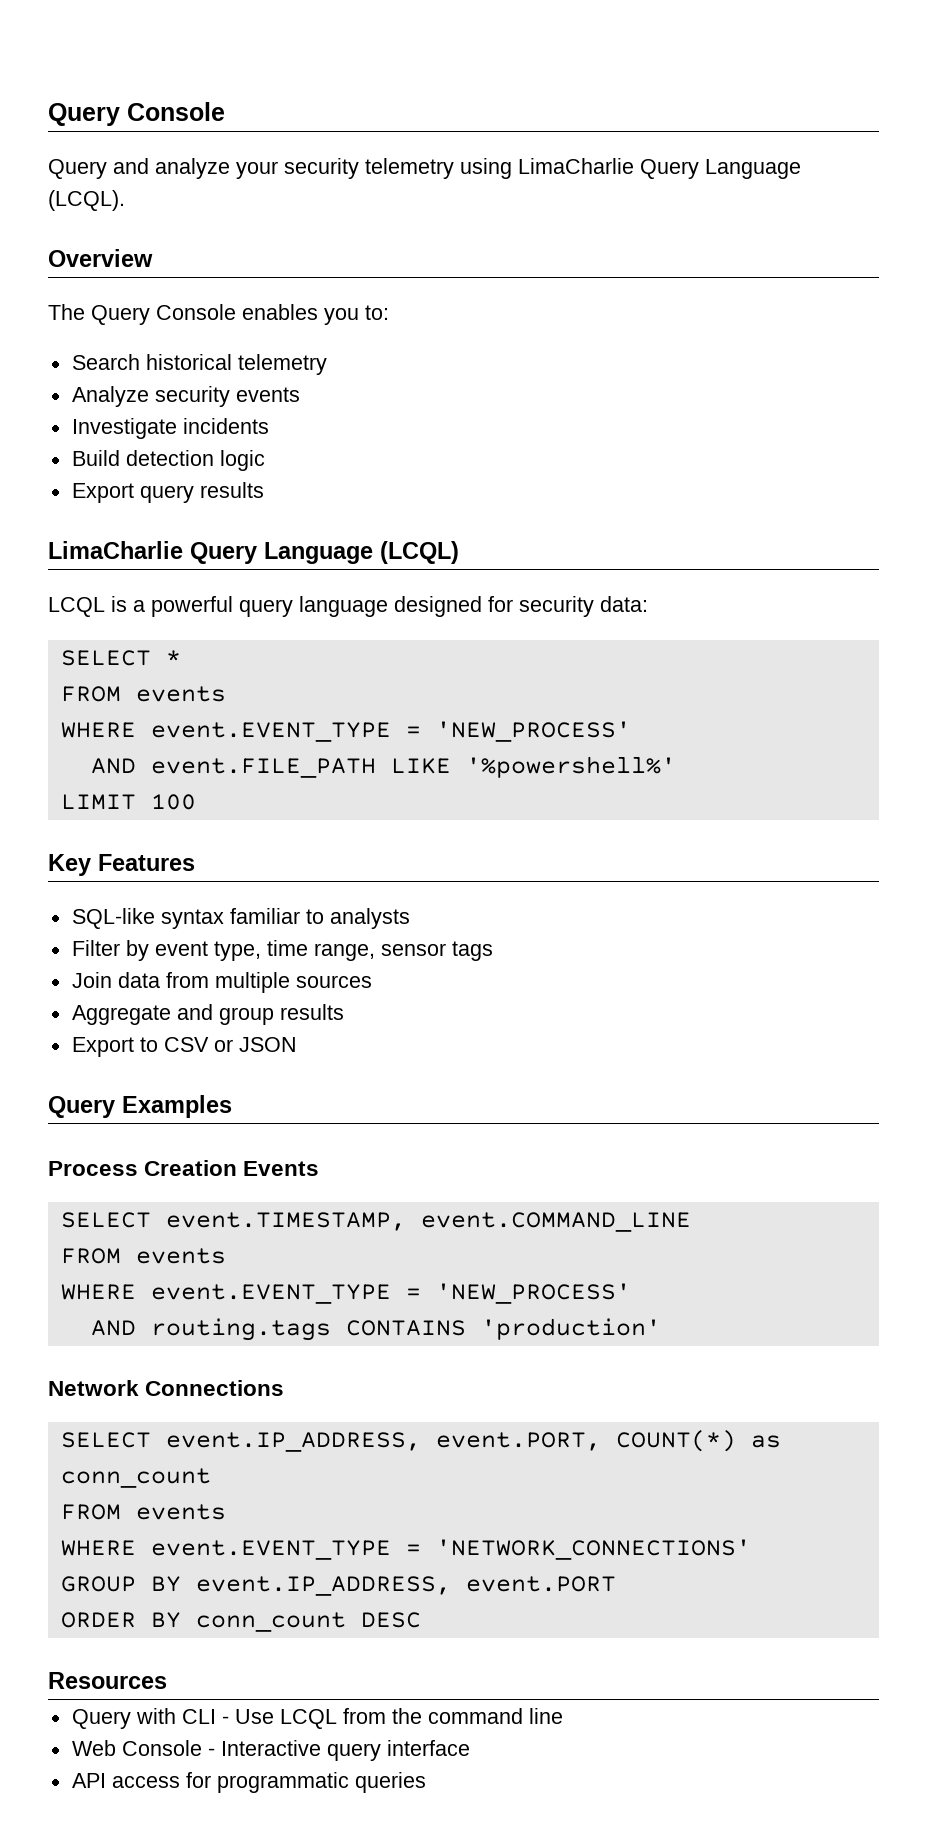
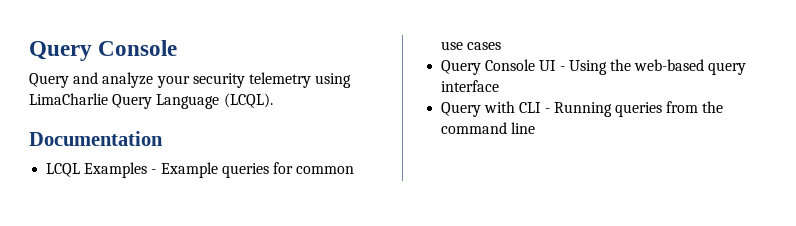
[48,249,153,267] [48,304,389,325] [71,354,327,375] [71,386,300,407] [71,418,269,439] [71,450,265,471] [71,482,264,503] [48,541,459,564] [48,596,648,617] [60,650,181,666] [60,686,226,702] [60,721,631,742] [90,756,676,778] [60,794,196,810] [48,854,195,876] [71,908,410,929] [71,940,493,961] [71,972,372,993] [71,1004,344,1025] [71,1037,297,1057] [48,1095,232,1118] [48,1160,320,1176] [60,1212,691,1232] [60,1248,226,1264] [60,1283,631,1304] [90,1318,661,1341] [48,1380,285,1396] [60,1430,781,1452] [60,1468,211,1488] [60,1504,226,1520] [60,1539,751,1560] [60,1576,616,1596] [60,1612,421,1632] [48,1672,167,1689] Overview // The Query Console enables you to: // Search historical telemetry // Analyze security events // Investigate incidents // Build detection logic // Export query results // LimaCharlie Query Language (LCQL) // LCQL is a powerful query language designed for security data: // SELECT * // FROM events // WHERE event.EVENT_TYPE = 'NEW_PROCESS' // AND event.FILE_PATH LIKE '%powershell%' // LIMIT 100 // Key Features // SQL-like syntax familiar to analysts // Filter by event type, time range, sensor tags // Join data from multiple sources // Aggregate and group results // Export to CSV or JSON // Query Examples // Process Creation Events // SELECT event.TIMESTAMP, event.COMMAND_LINE // FROM events // WHERE event.EVENT_TYPE = 'NEW_PROCESS' // AND routing.tags CONTAINS 'production' // Network Connections // SELECT event.IP_ADDRESS, event.PORT, COUNT(*) as conn_count // FROM events // WHERE event.EVENT_TYPE = 'NETWORK_CONNECTIONS' // GROUP BY event.IP_ADDRESS, event.PORT // ORDER BY conn_count DESC // Resources -> [29,131,163,146] [46,162,355,178] [441,41,502,50] [441,59,747,75] [441,80,500,92] Documentation // LCQL Examples - Example queries for common use cases // Query Console UI - Using the web-based query interface
[234,1709,337,1729] Use LCQL -> [553,102,662,117] Running queries
[71,1740,470,1761] [71,1772,426,1793] // Web Console - Interactive query interface // API access for programmatic queries -> (536, 128) none

